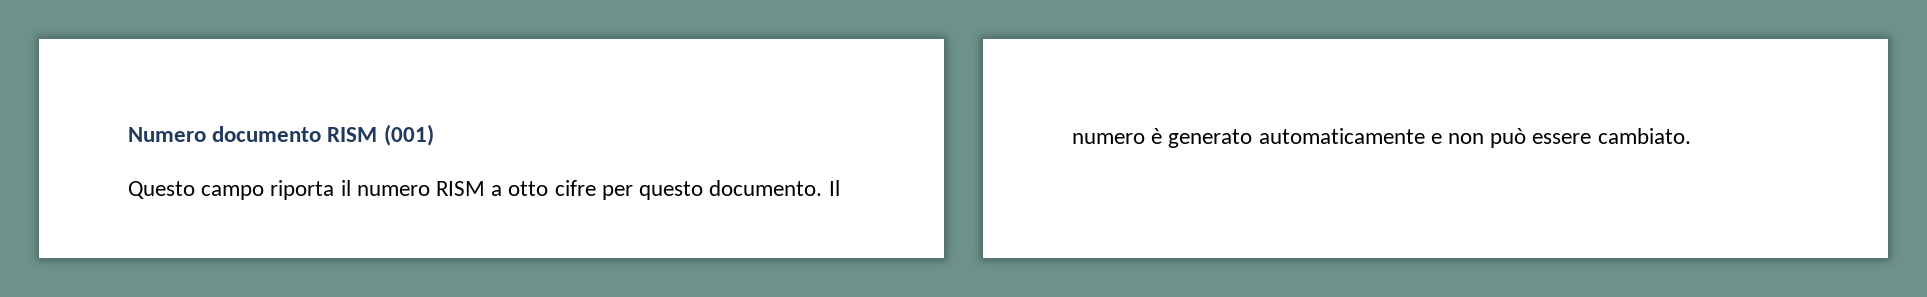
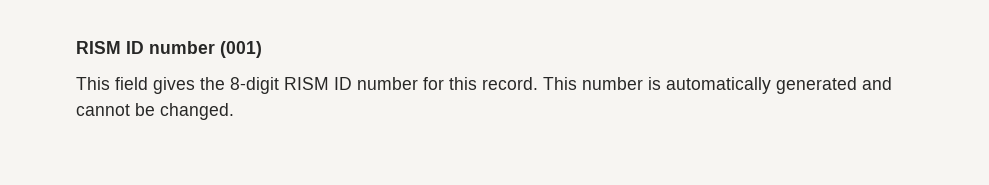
[128,124,434,146] [128,180,840,200] [1072,128,1691,148] Numero documento RISM (001) // Questo campo riporta il numero RISM a otto cifre per questo documento. Il numero è generato automaticamente e non può essere cambiato. -> [76,41,262,58] [76,77,892,94] [76,103,234,120] RISM ID number (001) // This field gives the 8-digit RISM ID number for this record. This number is automatically generated and cannot be changed.

